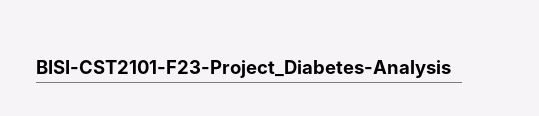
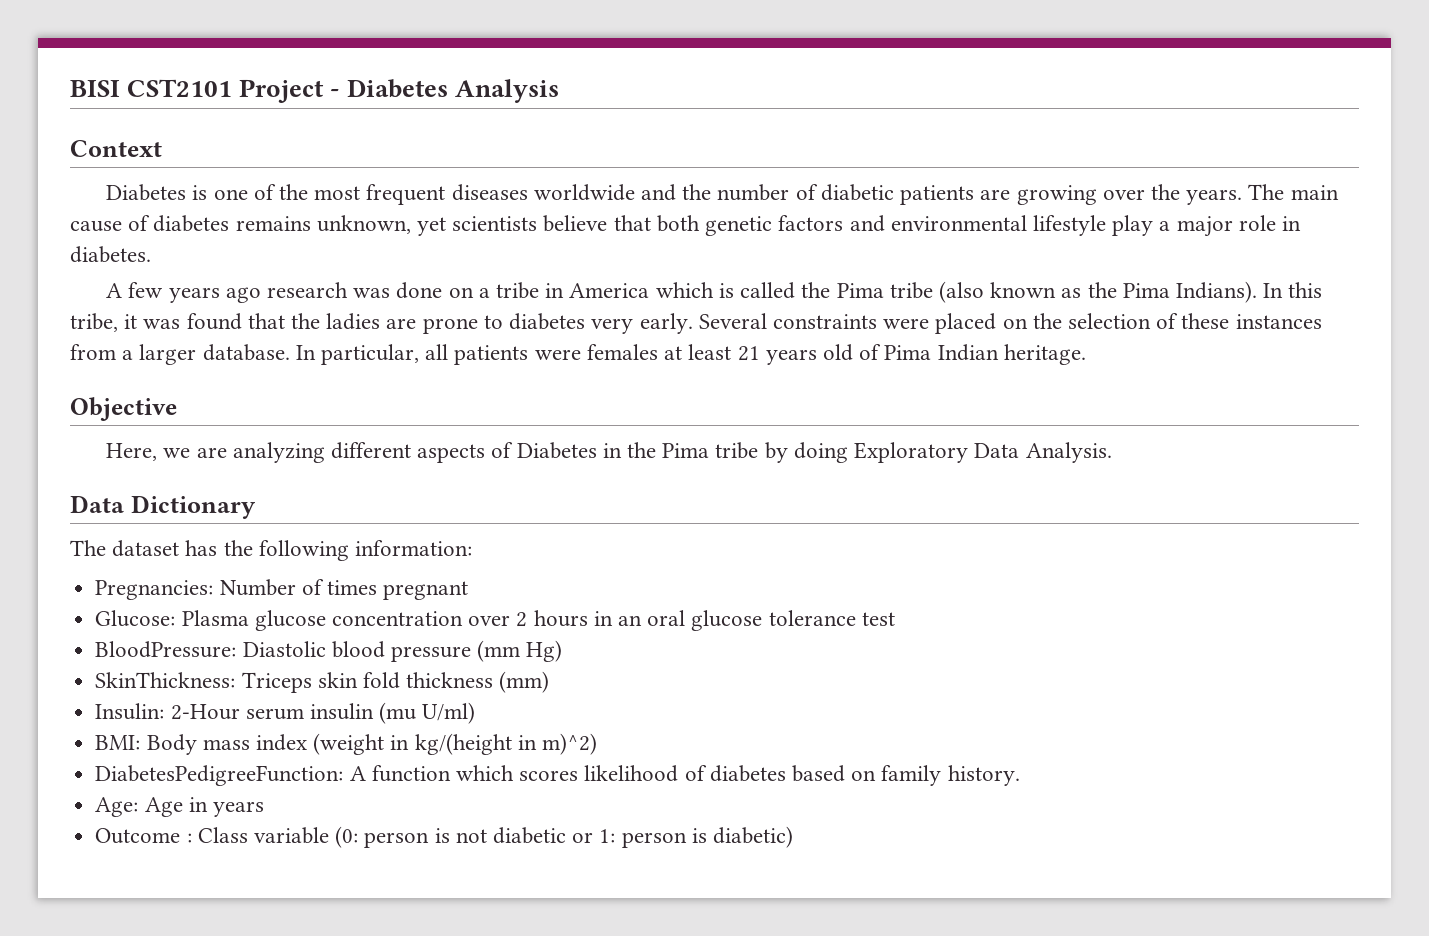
[36,60,451,78] BISI-CST2101-F23-Project_Diabetes-Analysis -> [70,79,559,103] [70,140,162,157] [106,184,1339,205] [70,215,1301,237] [70,246,151,263] [106,281,1323,303] [70,313,1322,334] [70,344,1086,365] [70,397,177,421] [106,442,1112,463] [70,495,256,519] [70,540,473,561] [95,579,469,600] [95,610,895,631] [95,640,563,662] [95,671,550,693] [95,702,476,724] [95,733,597,755] [95,765,1020,786] [95,797,264,817] [95,826,794,848] BISI CST2101 Project - Diabetes Analysis // Context // Diabetes is one of the most frequent diseases worldwide and the number of diabetic patients are growing over the years. The main cause of diabetes remains unknown, yet scientists believe that both genetic factors and environmental lifestyle play a major role in diabetes. // A few years ago research was done on a tribe in America which is called the Pima tribe (also known as the Pima Indians). In this tribe, it was found that the ladies are prone to diabetes very early. Several constraints were placed on the selection of these instances from a larger database. In particular, all patients were females at least 21 years old of Pima Indian heritage. // Objective // Here, we are analyzing different aspects of Diabetes in the Pima tribe by doing Exploratory Data Analysis. // Data Dictionary // The dataset has the following information: // Pregnancies: Number of times pregnant // Glucose: Plasma glucose concentration over 2 hours in an oral glucose tolerance test // BloodPressure: Diastolic blood pressure (mm Hg) // SkinThickness: Triceps skin fold thickness (mm) // Insulin: 2-Hour serum insulin (mu U/ml) // BMI: Body mass index (weight in kg/(height in m)^2) // DiabetesPedigreeFunction: A function which scores likelihood of diabetes based on family history. // Age: Age in years // Outcome : Class variable (0: person is not diabetic or 1: person is diabetic)

